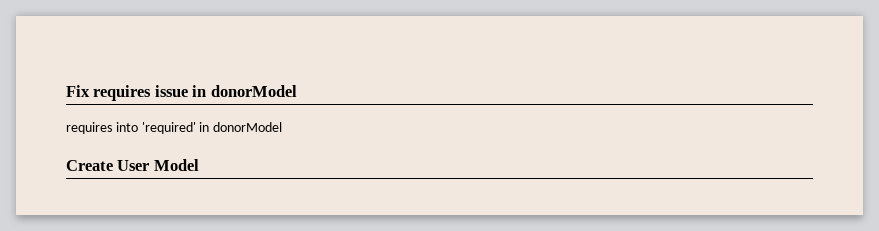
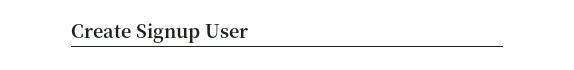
[66,85,297,101] [66,122,283,134] [66,159,199,171] Fix requires issue in donorModel // requires into 'required' in donorModel // Create User Model -> [71,23,248,43] Create Signup User

